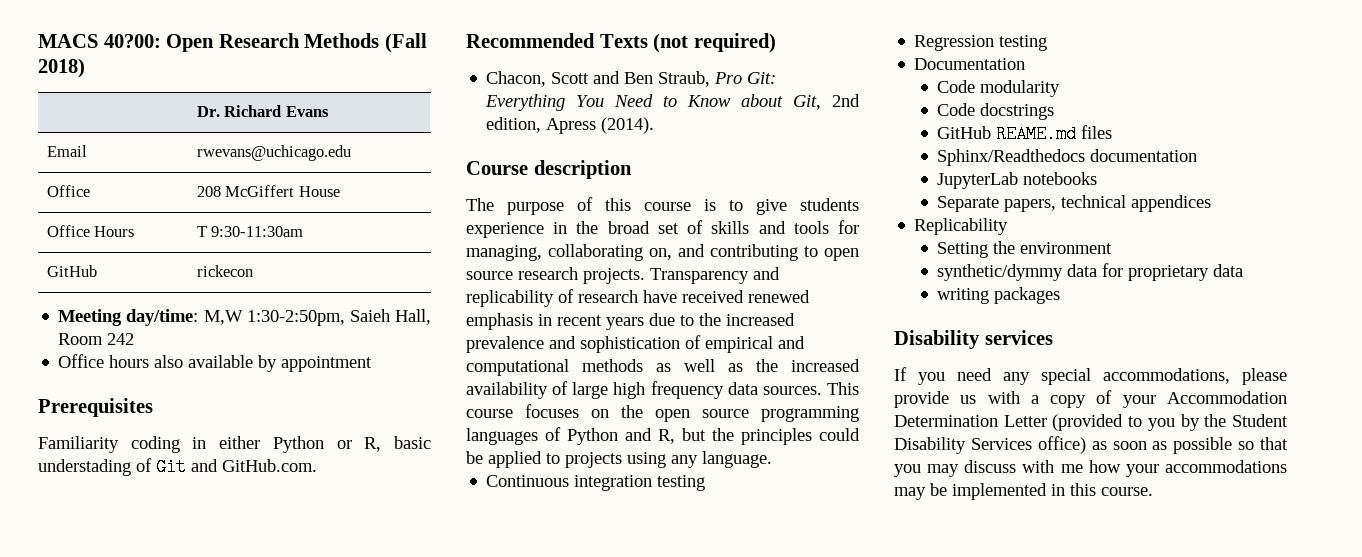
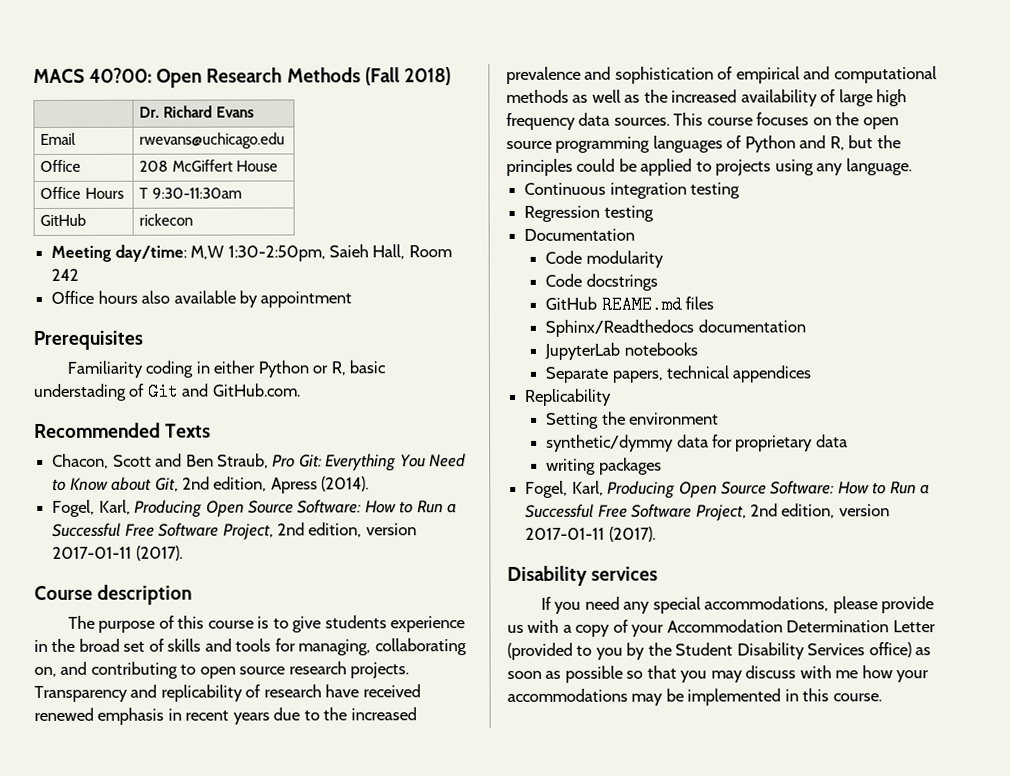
[653,33,776,53] (not required) -> (212, 430) none
(655, 125) none -> [52,499,458,518] [52,522,417,540] [52,545,183,561] // Fogel, Karl, Producing Open Source Software: How to Run a Successful Free Software Project, 2nd edition, version 2017-01-11 (2017).
(1061, 295) none -> [525,480,931,499] [525,503,890,521] [525,526,656,542] // Fogel, Karl, Producing Open Source Software: How to Run a Successful Free Software Project, 2nd edition, version 2017-01-11 (2017).

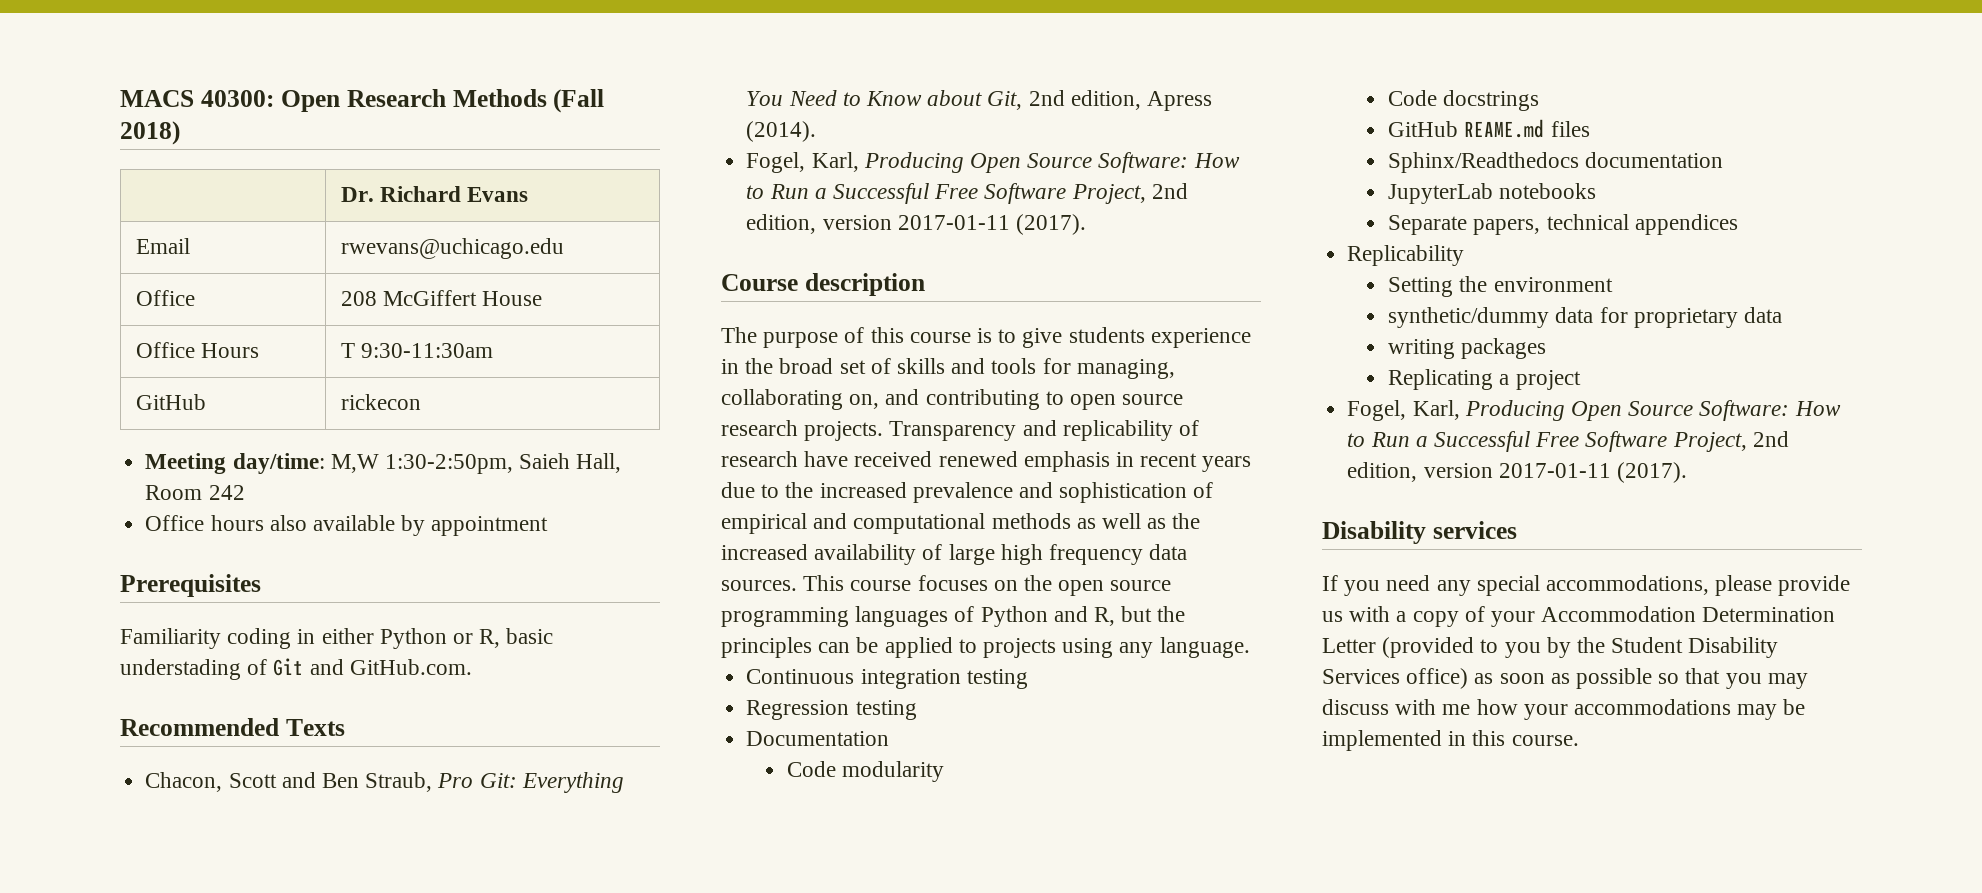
[89,67,153,83] 40?00: -> [200,90,274,107] 40300:
[576,158,616,172] could -> [818,642,851,653] can
[546,434,675,452] synthetic/dymmy -> [1388,307,1550,328] synthetic/dummy
(662, 466) none -> [1388,369,1581,390] // Replicating a project

